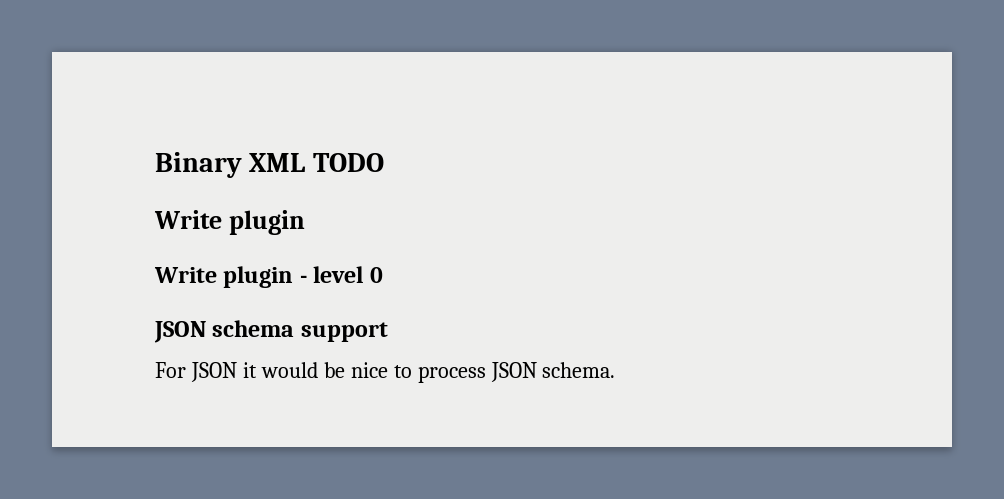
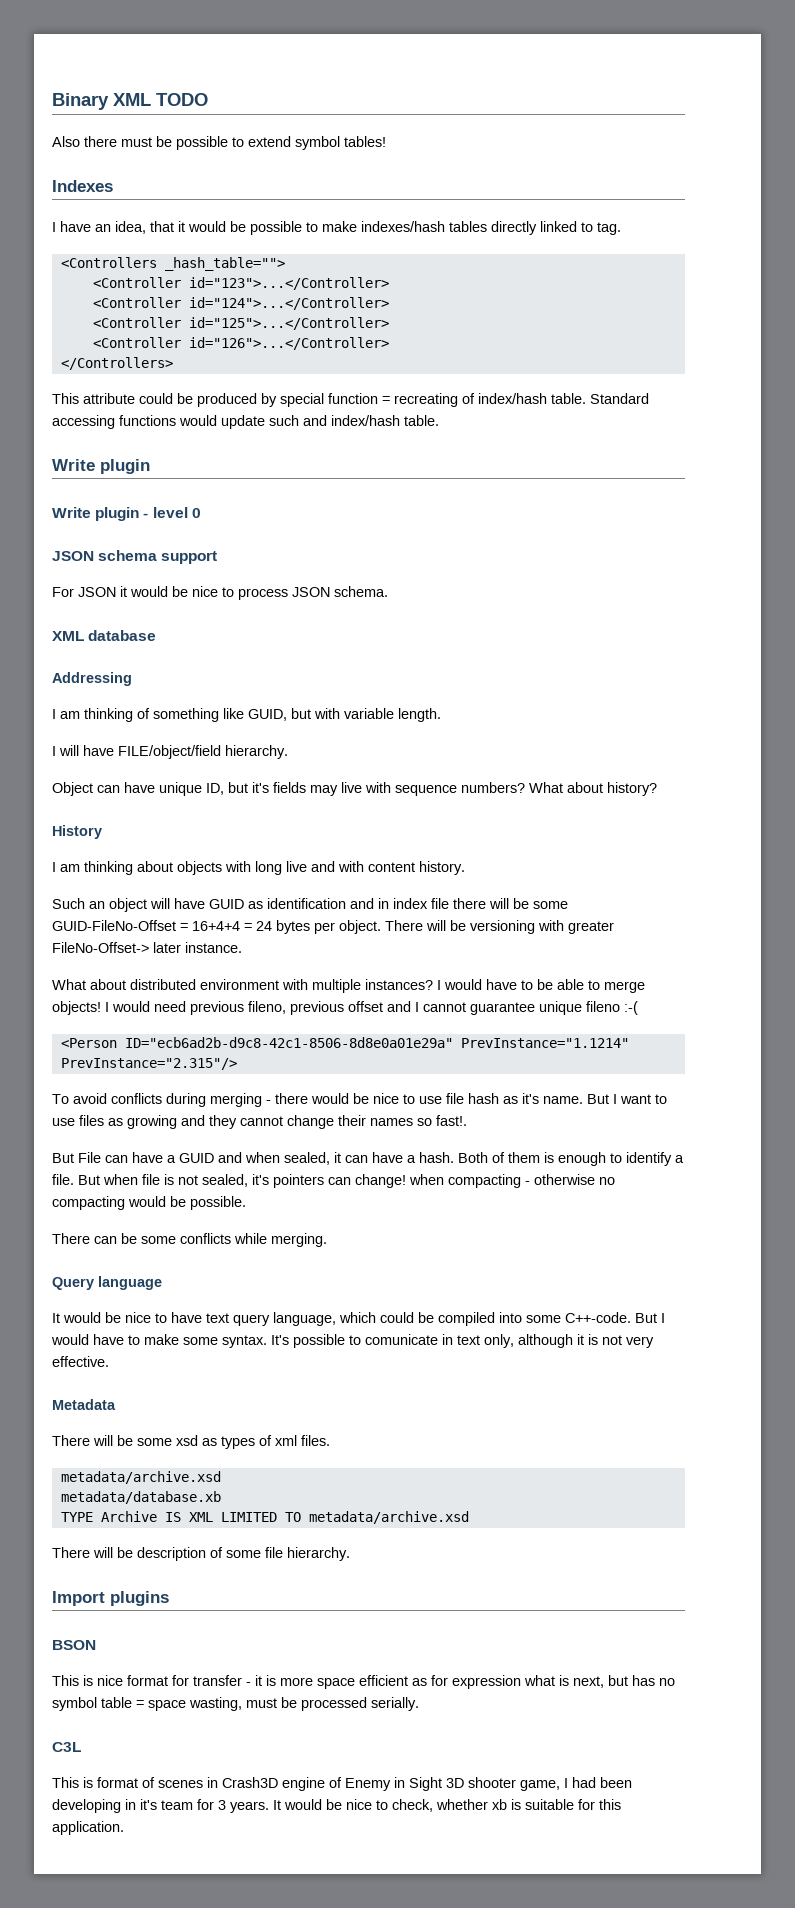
(384, 162) none -> [52,136,386,150] [52,180,113,192] [52,221,621,235] [60,257,285,271] [92,277,389,290] [92,297,389,310] [92,317,389,330] [92,337,389,350] [60,357,173,370] [52,393,649,407] [52,415,439,429] // Also there must be possible to extend symbol tables! // Indexes // I have an idea, that it would be possible to make indexes/hash tables directly linked to tag. // <Controllers _hash_table=""> // <Controller id="123">...</Controller> // <Controller id="124">...</Controller> // <Controller id="125">...</Controller> // <Controller id="126">...</Controller> // </Controllers> // This attribute could be produced by special function = recreating of index/hash table. Standard accessing functions would update such and index/hash table.
(616, 370) none -> [52,630,157,641] [52,672,132,686] [52,708,441,722] [52,745,288,759] [52,782,657,796] [52,825,102,839] [52,861,465,875] [52,898,568,912] [52,920,614,934] [52,942,242,953] [52,979,645,993] [52,1001,638,1015] [60,1037,629,1048] [60,1058,237,1070] [52,1093,667,1107] [52,1115,467,1129] [52,1152,684,1166] [52,1174,615,1188] [52,1196,246,1210] [52,1233,327,1247] [52,1276,162,1290] [52,1312,665,1326] [51,1334,654,1348] [52,1356,109,1367] [52,1399,116,1410] [52,1435,330,1449] [60,1471,221,1484] [60,1491,221,1504] [60,1511,469,1524] [52,1547,350,1561] [52,1591,169,1606] [52,1640,96,1650] [52,1675,675,1689] [52,1697,419,1711] [52,1742,81,1752] [52,1777,632,1791] [52,1799,621,1813] [52,1821,124,1835] // XML database // Addressing // I am thinking of something like GUID, but with variable length. // I will have FILE/object/field hierarchy. // Object can have unique ID, but it's fields may live with sequence numbers? What about history? // History // I am thinking about objects with long live and with content history. // Such an object will have GUID as identification and in index file there will be some GUID-FileNo-Offset = 16+4+4 = 24 bytes per object. There will be versioning with greater FileNo-Offset-> later instance. // What about distributed environment with multiple instances? I would have to be able to merge objects! I would need previous fileno, previous offset and I cannot guarantee unique fileno :-( // <Person ID="ecb6ad2b-d9c8-42c1-8506-8d8e0a01e29a" PrevInstance="1.1214" PrevInstance="2.315"/> // To avoid conflicts during merging - there would be nice to use file hash as it's name. But I want to use files as growing and they cannot change their names so fast!. // But File can have a GUID and when sealed, it can have a hash. Both of them is enough to identify a file. But when file is not sealed, it's pointers can change! when compacting - otherwise no compacting would be possible. // There can be some conflicts while merging. // Query language // It would be nice to have text query language, which could be compiled into some C++-code. But I would have to make some syntax. It's possible to comunicate in text only, although it is not very effective. // Metadata // There will be some xsd as types of xml files. // metadata/archive.xsd // metadata/database.xb // TYPE Archive IS XML LIMITED TO metadata/archive.xsd // There will be description of some file hierarchy. // Import plugins // BSON // This is nice format for transfer - it is more space efficient as for expression what is next, but has no symbol table = space wasting, must be processed serially. // C3L // This is format of scenes in Crash3D engine of Enemy in Sight 3D shooter game, I had been developing in it's team for 3 years. It would be nice to check, whether xb is suitable for this application.

